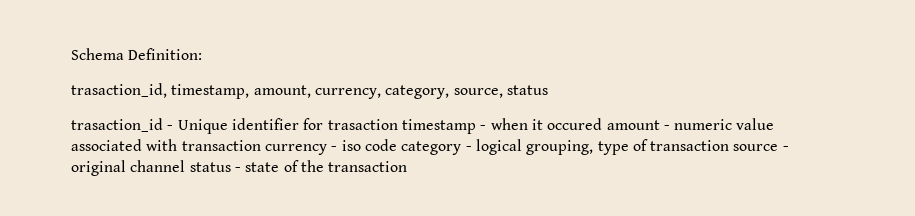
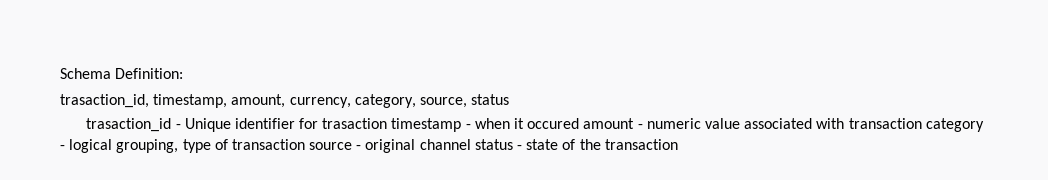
[264,139,397,155] currency - iso code -> (922, 123) none

